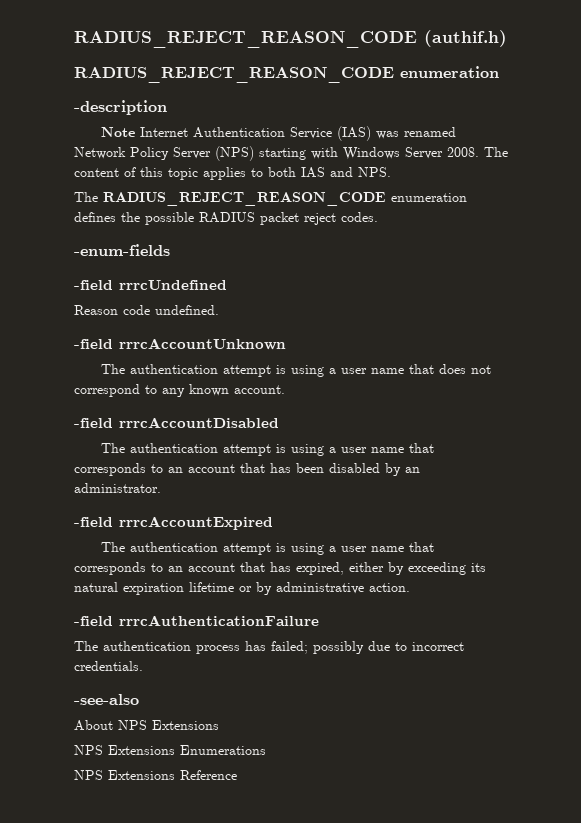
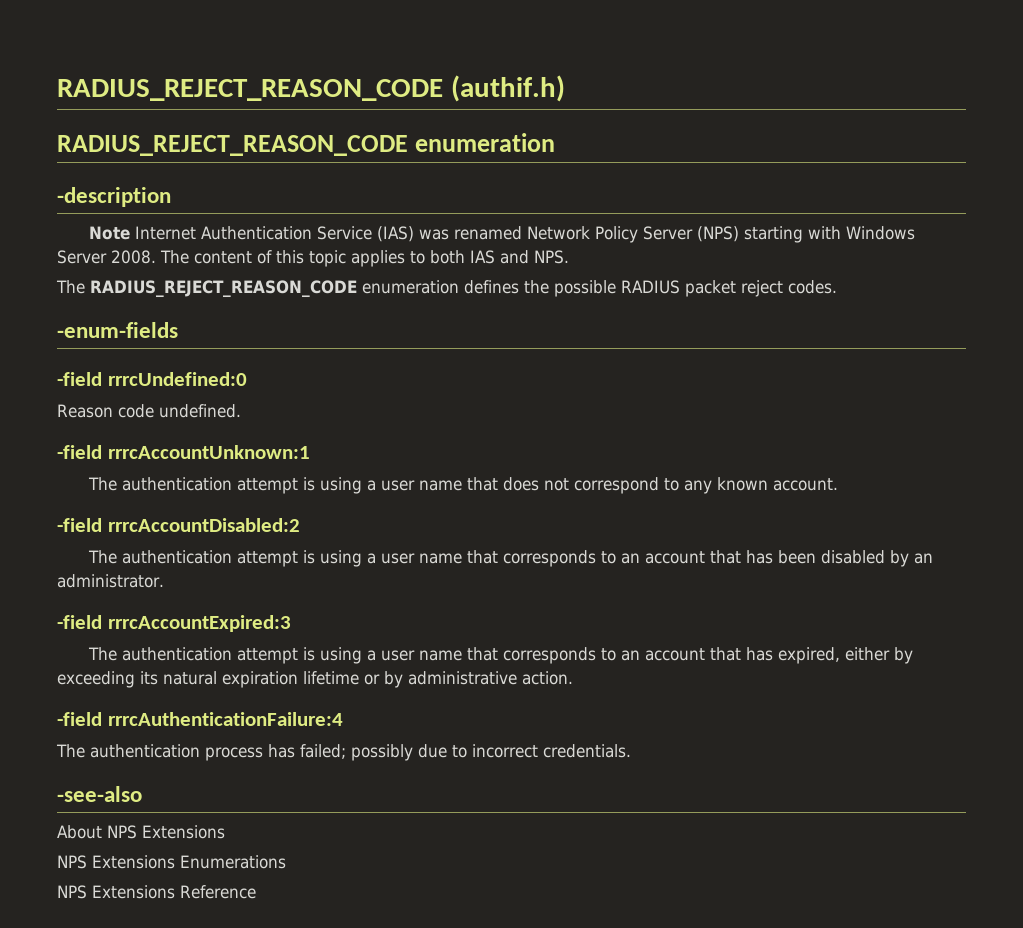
[119,280,227,290] rrrcUndefined -> [107,372,247,386] rrrcUndefined:0
[119,338,286,350] rrrcAccountUnknown -> [107,445,310,459] rrrcAccountUnknown:1
[119,417,279,428] rrrcAccountDisabled -> [107,518,300,532] rrrcAccountDisabled:2
[119,516,273,530] rrrcAccountExpired -> [107,615,291,632] rrrcAccountExpired:3
[119,615,319,626] rrrcAuthenticationFailure -> [107,712,343,726] rrrcAuthenticationFailure:4

